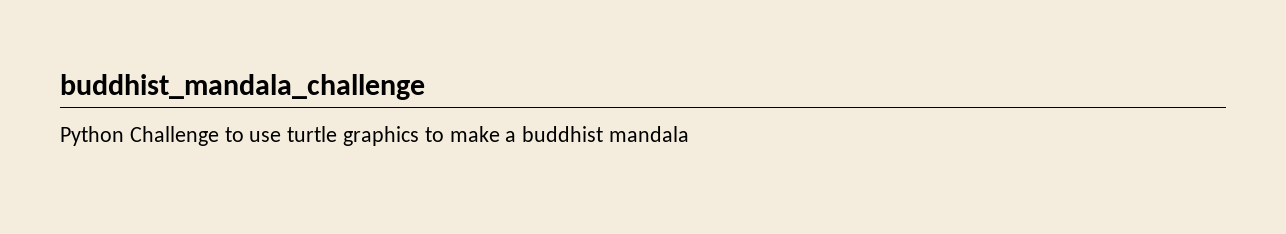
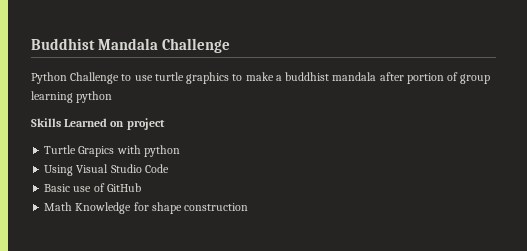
[60,74,425,100] buddhist_mandala_challenge -> [31,38,231,53] Buddhist Mandala Challenge
(690, 134) none -> [379,72,491,84] [31,91,113,103] [31,118,165,130] [44,145,180,157] [44,164,169,176] [44,183,141,192] [44,202,249,214] after portion of group learning python // Skills Learned on project // Turtle Grapics with python // Using Visual Studio Code // Basic use of GitHub // Math Knowledge for shape construction

